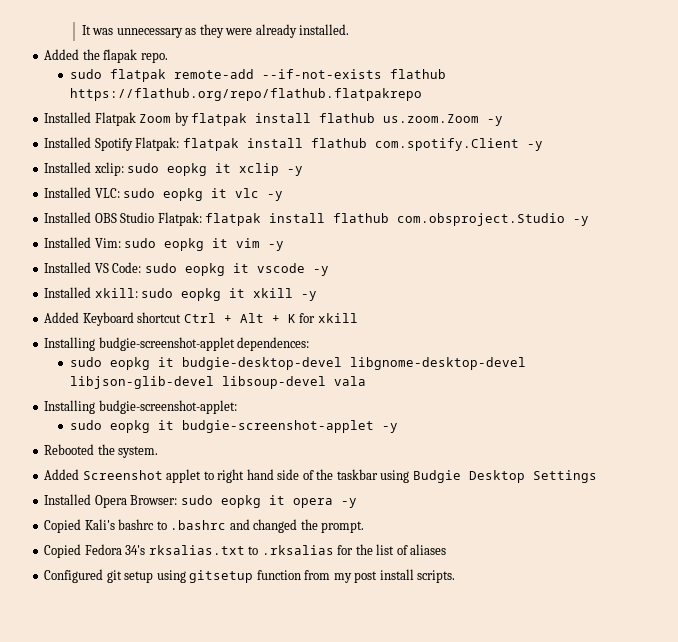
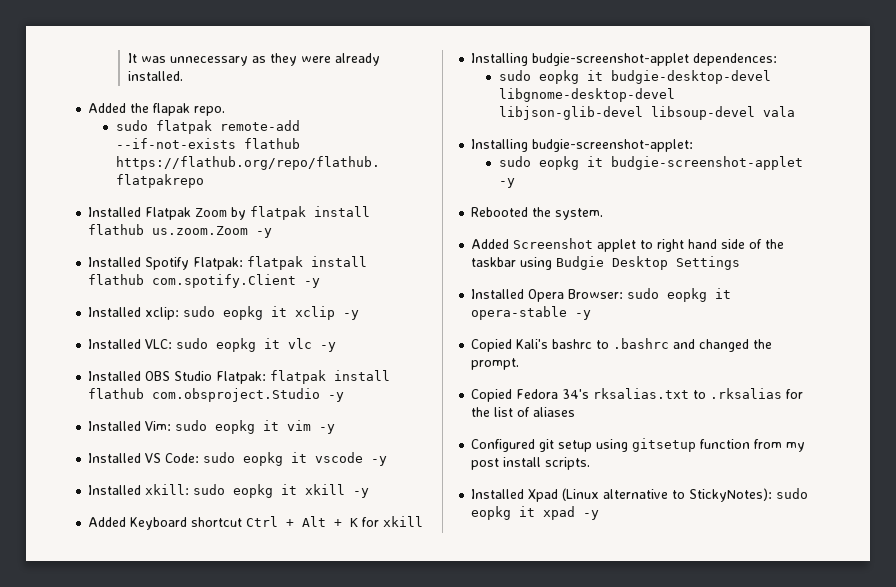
[292,498,333,508] opera -> [471,306,568,320] opera-stable
(456, 576) none -> [471,488,809,502] [471,506,600,520] // Installed Xpad (Linux alternative to StickyNotes): sudo eopkg it xpad -y

